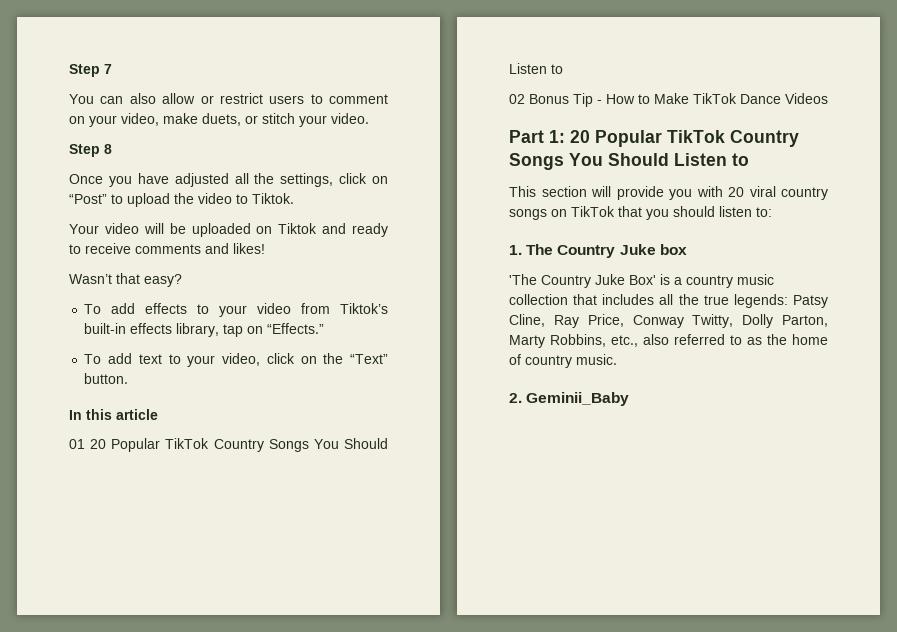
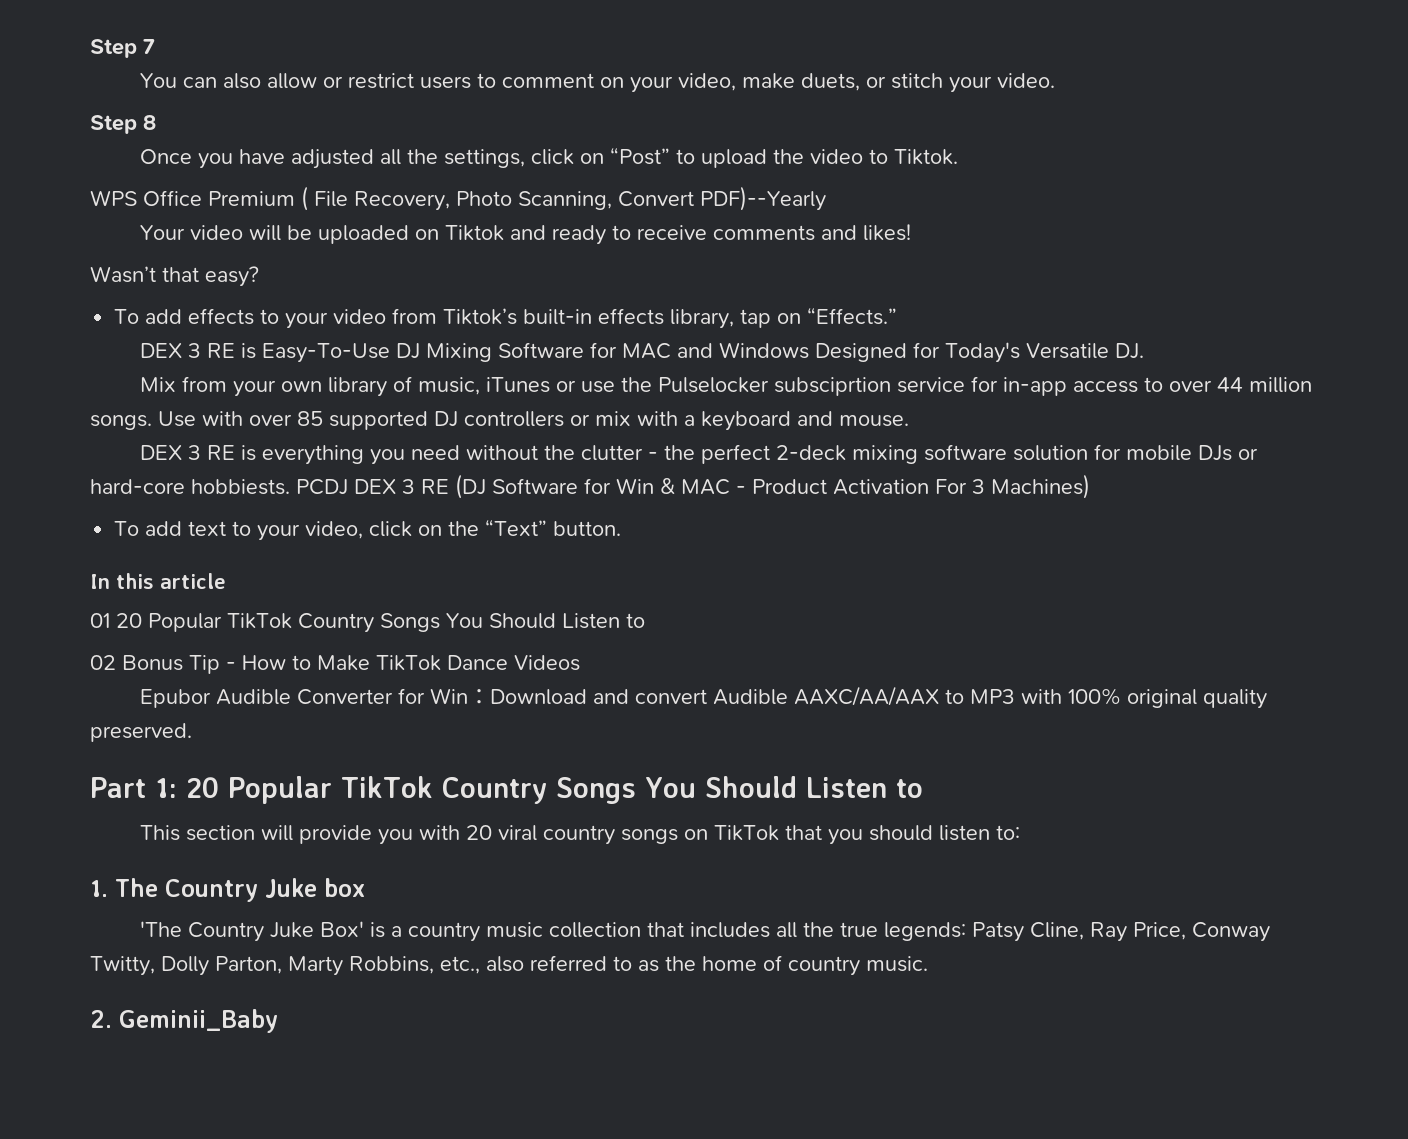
(294, 198) none -> [90,186,826,211] // WPS Office Premium ( File Recovery, Photo Scanning, Convert PDF)--Yearly
(325, 328) none -> [140,342,1145,363] [140,376,1313,397] [90,411,909,431] [140,444,1259,465] [90,474,1090,499] // DEX 3 RE is Easy-To-Use DJ Mixing Software for MAC and Windows Designed for Today's Versatile DJ. // Mix from your own library of music, iTunes or use the Pulselocker subsciprtion service for in-app access to over 44 million songs. Use with over 85 supported DJ controllers or mix with a keyboard and mouse. // DEX 3 RE is everything you need without the clutter - the perfect 2-deck mixing software solution for mobile DJs or hard-core hobbiests. PCDJ DEX 3 RE (DJ Software for Win & MAC - Product Activation For 3 Machines)
(828, 98) none -> [140,686,1268,709] [90,723,192,742] // Epubor Audible Converter for Win：Download and convert Audible AAXC/AA/AAX to MP3 with 100% original quality preserved.

